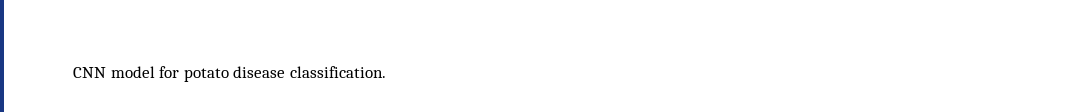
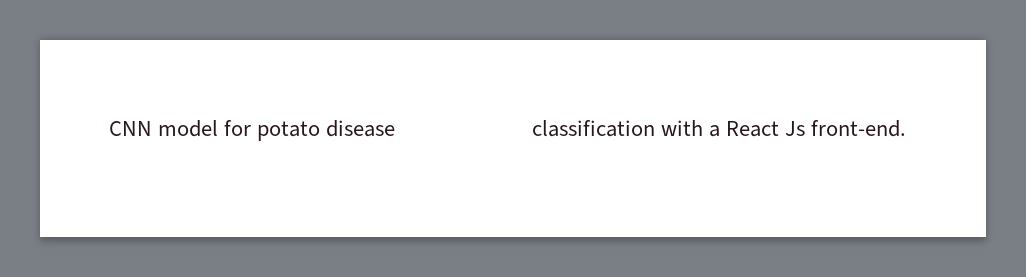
[289,66,386,78] classification. -> [532,120,907,137] classification with a React Js front-end.

